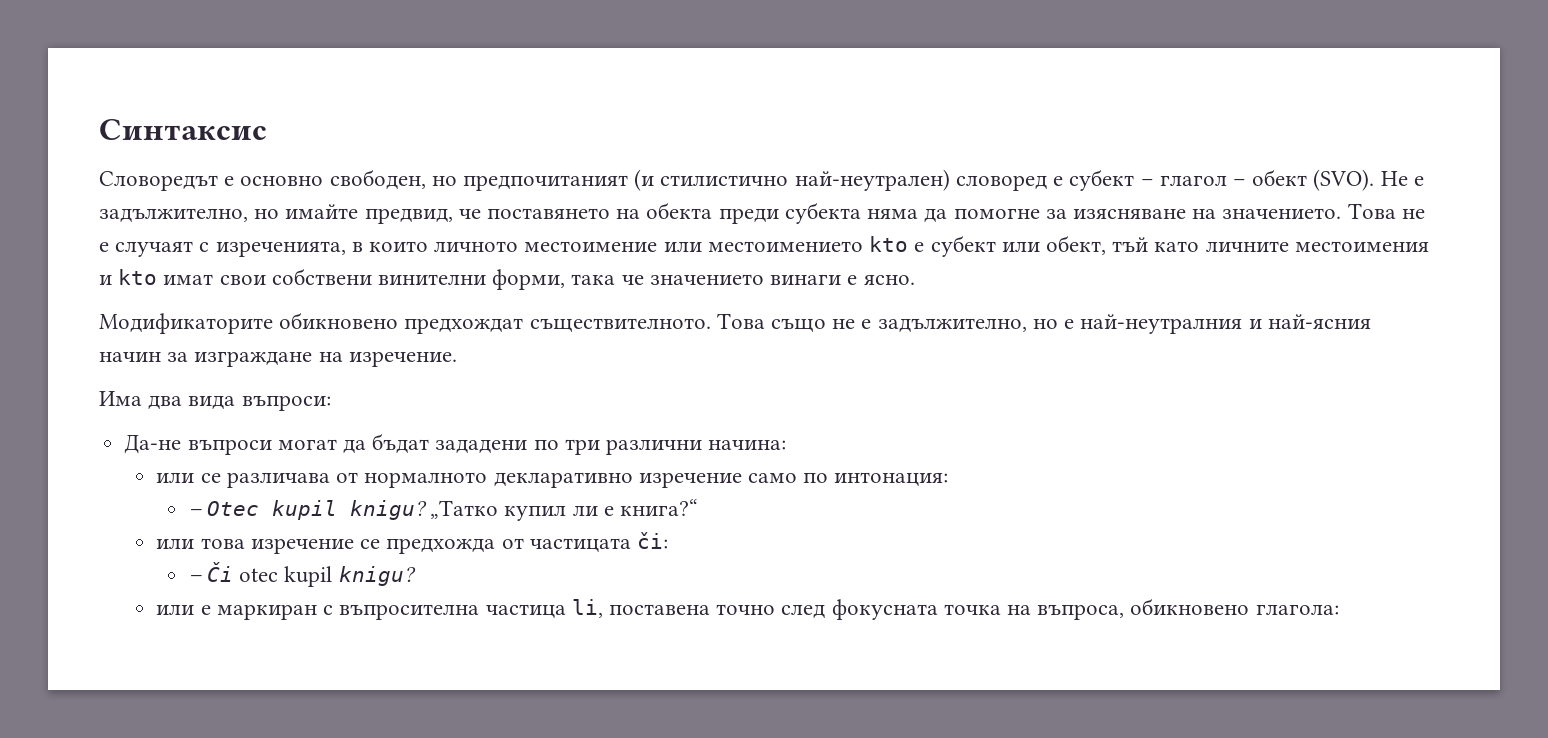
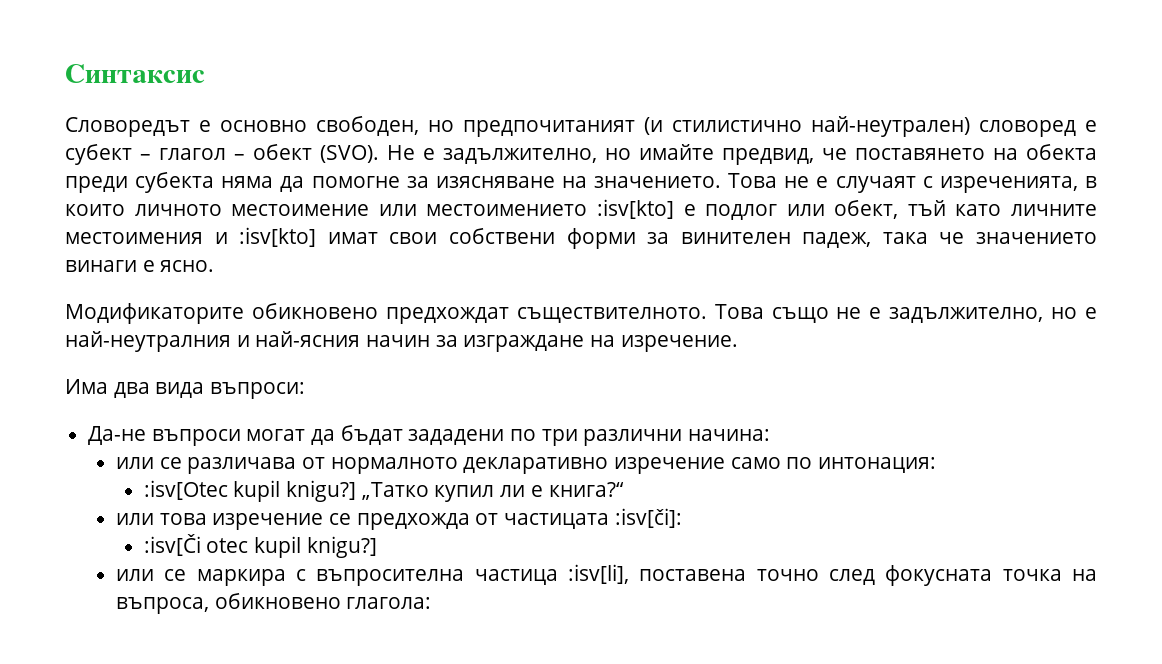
[869,235,996,257] kto е субект -> [596,199,778,220] :isv[kto] е подлог
[118,269,158,285] kto -> [239,227,317,247] :isv[kto]
[378,269,566,290] винителни форми, -> [566,228,872,249] форми за винителен падеж,
[188,500,427,520] – Otec kupil knigu? -> [143,480,357,502] :isv[Otec kupil knigu?]
[636,532,668,549] [188,562,233,582] či: // – Či -> [614,508,682,528] [143,534,201,556] :isv[či]: // :isv[Či
[338,566,416,586] [156,604,317,620] knigu? // или е маркиран -> [306,536,377,558] [115,569,286,586] knigu?] // или се маркира
[571,599,603,618] li, -> [567,564,629,584] :isv[li],

